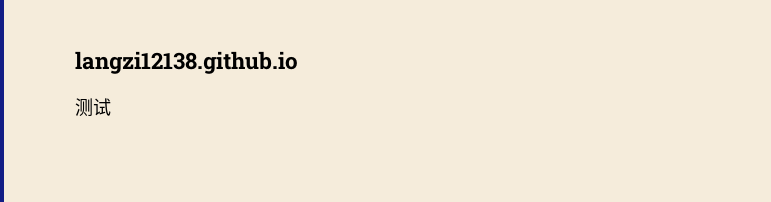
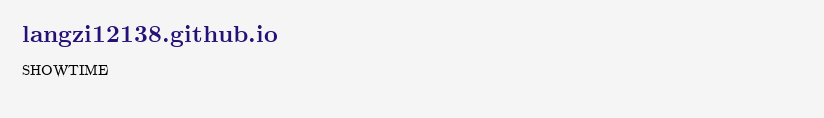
[75,98,111,117] 测试 -> [22,64,108,78] SHOWTIME

